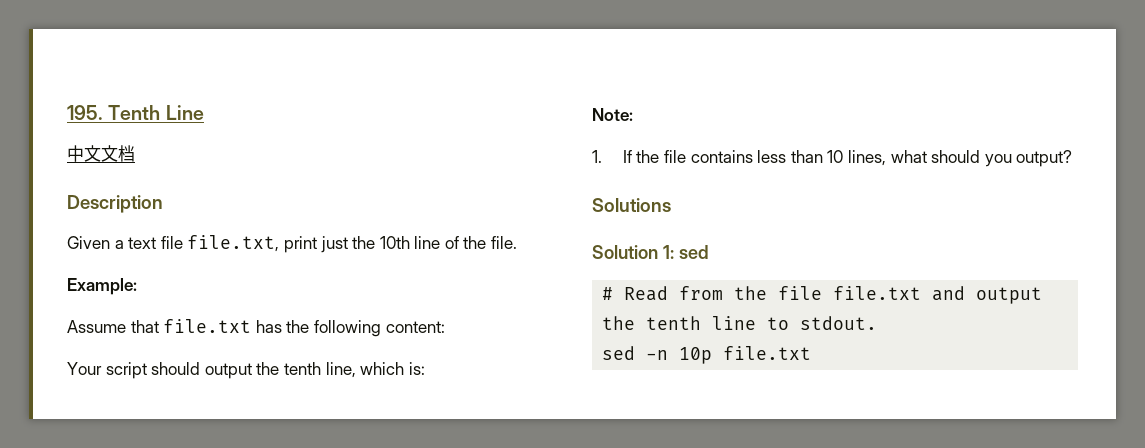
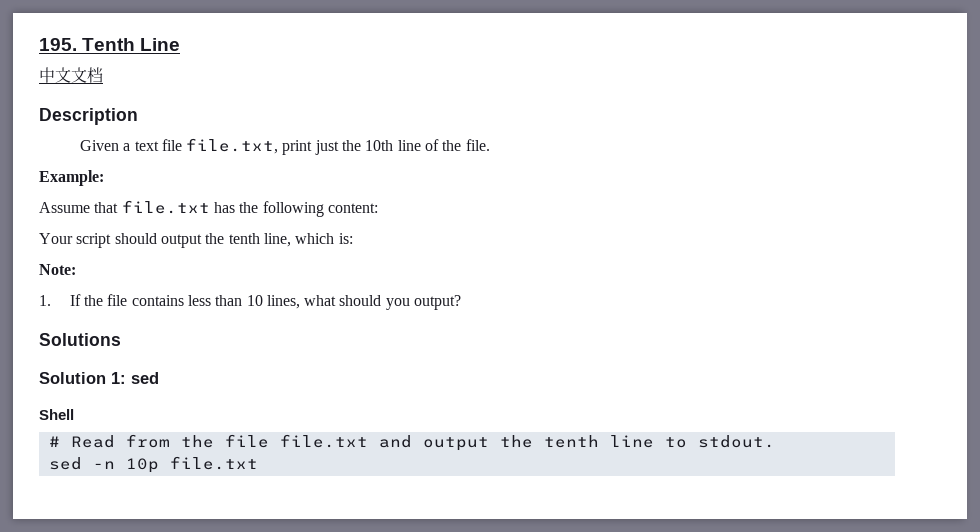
(709, 252) none -> [39,409,74,420] // Shell

